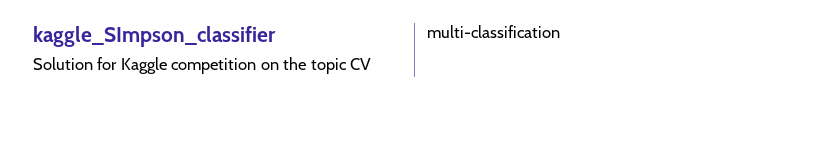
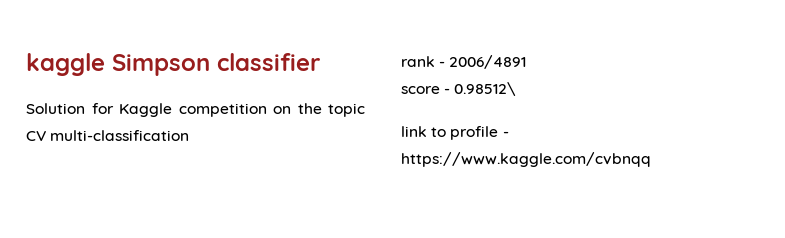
[33,26,276,47] kaggle_SImpson_classifier -> [26,53,320,76] kaggle Simpson classifier
(560, 31) none -> [401,55,527,69] [401,82,517,96] [401,126,509,140] [401,152,651,167] // rank - 2006/4891 // score - 0.98512\ // link to profile - https://www.kaggle.com/cvbnqq

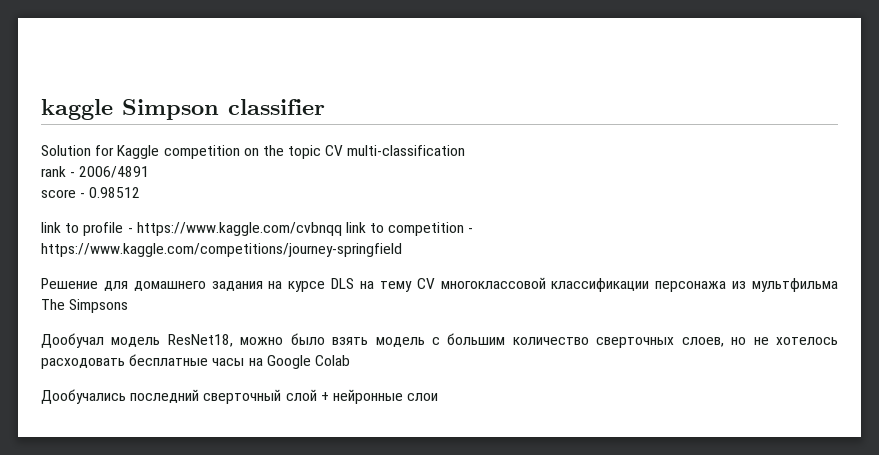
[454,82,517,96] 0.98512\ -> [89,187,141,198] 0.98512
(651, 159) none -> [345,222,474,236] [41,243,402,257] [41,277,838,292] [41,299,129,313] [41,333,839,348] [41,354,350,369] [41,389,439,404] link to competition - https://www.kaggle.com/competitions/journey-springfield // Решение для домашнего задания на курсе DLS на тему CV многоклассовой классификации персонажа из мультфильма The Simpsons // Дообучал модель ResNet18, можно было взять модель с большим количество сверточных слоев, но не хотелось расходовать бесплатные часы на Google Colab // Дообучались последний сверточный слой + нейронные слои

